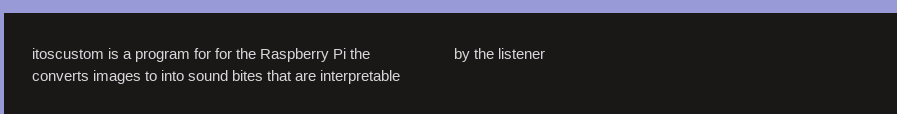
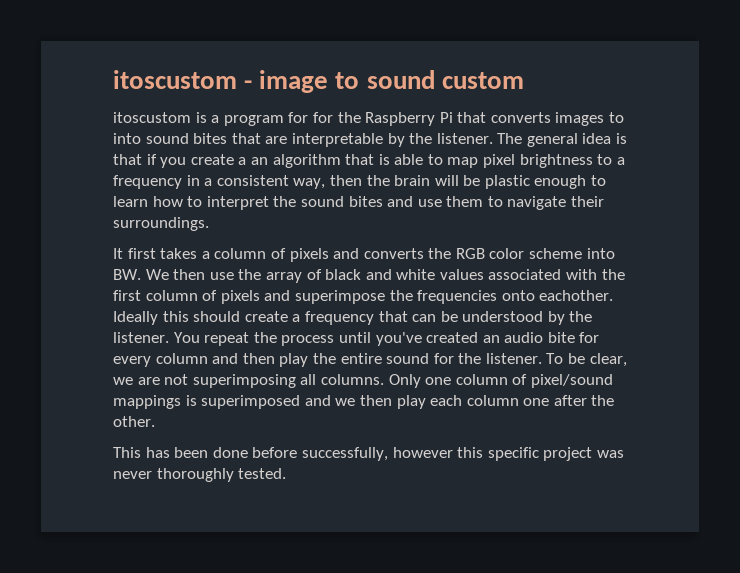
[32,48,104,59] itoscustom -> [113,70,524,93] [113,112,191,123] itoscustom - image to sound custom // itoscustom
[350,48,371,59] the -> [457,112,487,123] that
[498,48,546,59] listener -> [436,133,628,147] [113,154,625,168] [113,175,607,189] [113,196,605,210] [113,217,209,231] [113,248,615,262] [113,269,625,283] [113,290,614,304] [113,311,593,325] [113,332,600,346] [113,353,627,367] [113,374,613,388] [113,395,615,409] [113,416,155,427] [113,447,624,461] [113,468,287,482] listener. The general idea is that if you create a an algorithm that is able to map pixel brightness to a frequency in a consistent way, then the brain will be plastic enough to learn how to interpret the sound bites and use them to navigate their surroundings. // It first takes a column of pixels and converts the RGB color scheme into BW. We then use the array of black and white values associated with the first column of pixels and superimpose the frequencies onto eachother. Ideally this should create a frequency that can be understood by the listener. You repeat the process until you've created an audio bite for every column and then play the entire sound for the listener. To be clear, we are not superimposing all columns. Only one column of pixel/sound mappings is superimposed and we then play each column one after the other. // This has been done before successfully, however this specific project was never thoroughly tested.

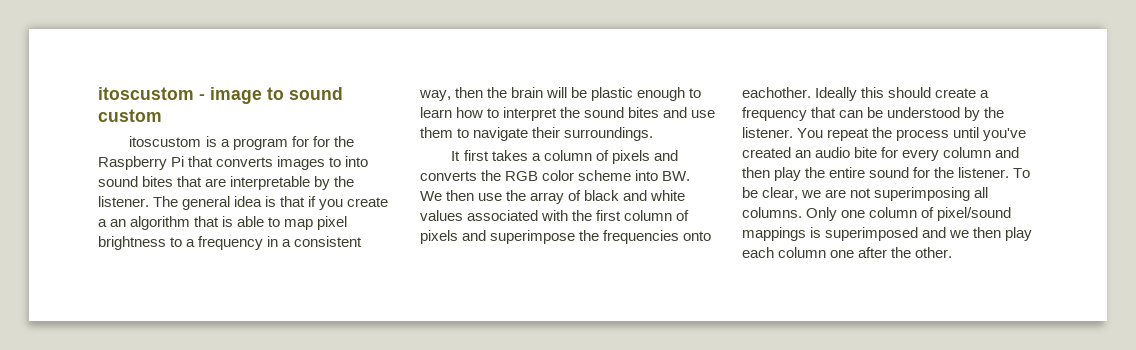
[113,447,624,461] [113,468,287,482] // This has been done before successfully, however this specific project was never thoroughly tested. -> (953, 252) none

